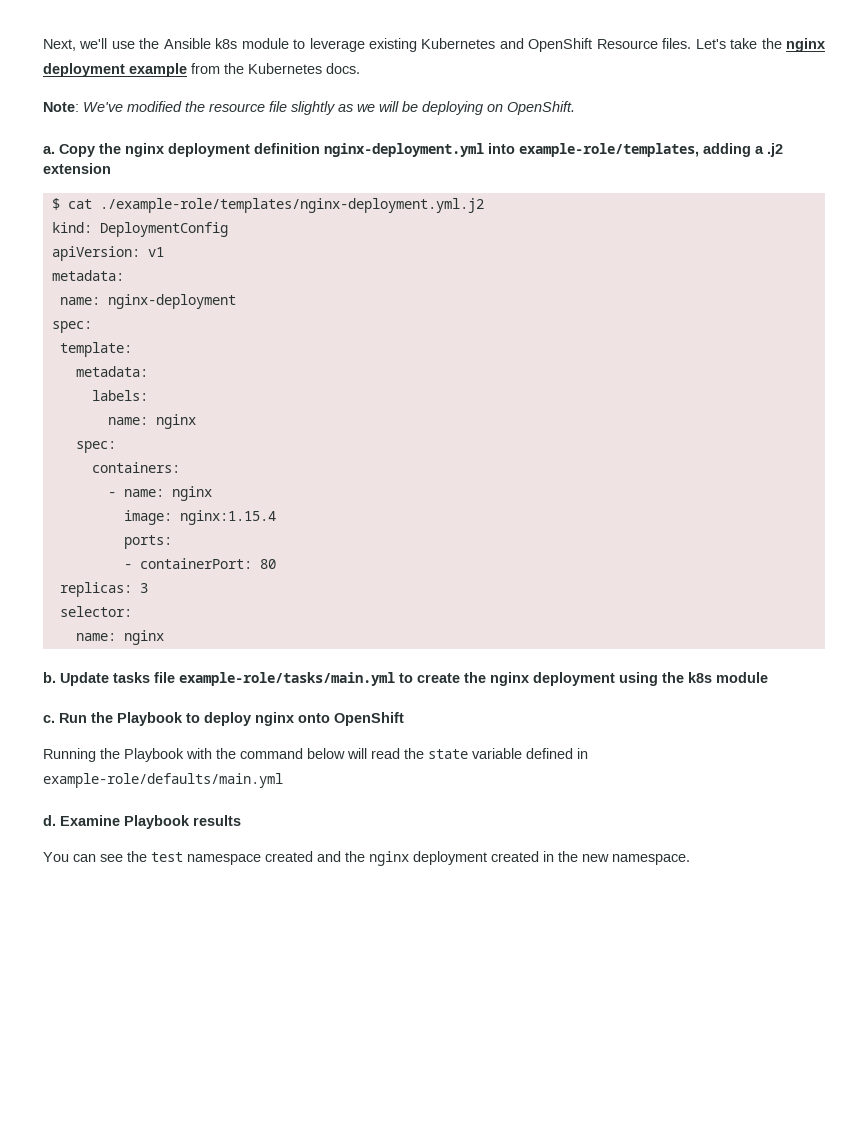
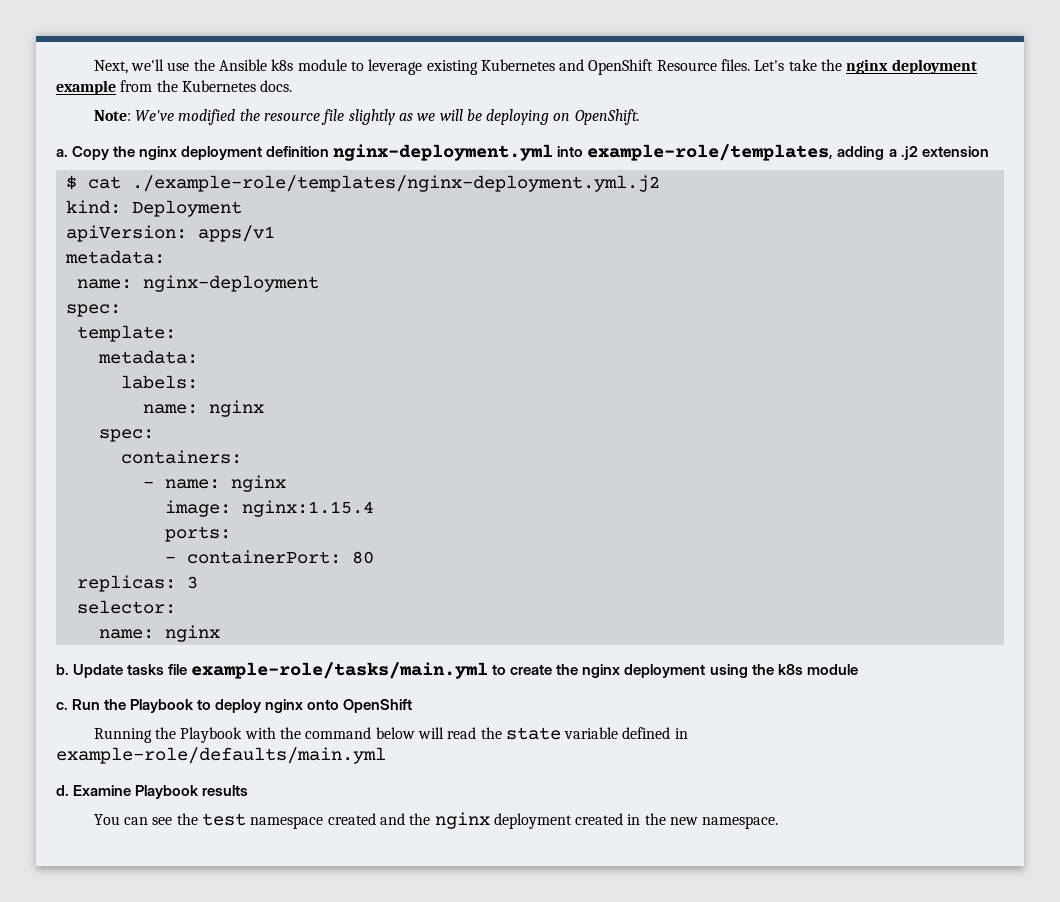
[99,222,228,237] DeploymentConfig -> [131,200,242,217] Deployment
[147,247,164,257] v1 -> [197,225,275,242] apps/v1

